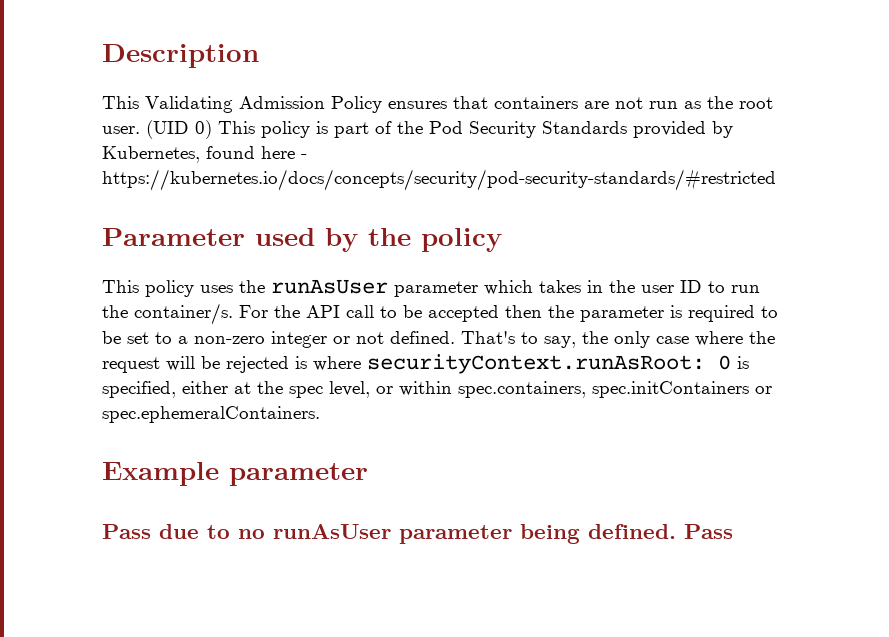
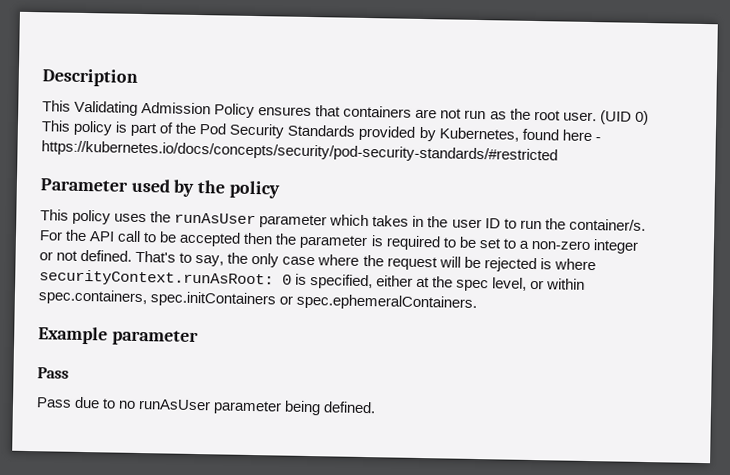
(151, 531) none -> [36,397,72,408] // Pass
[684,524,733,539] Pass -> (377, 407) none

